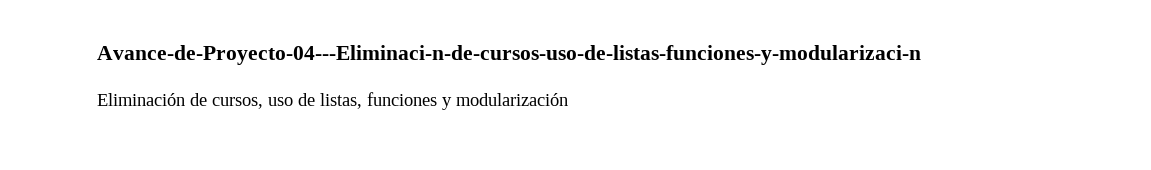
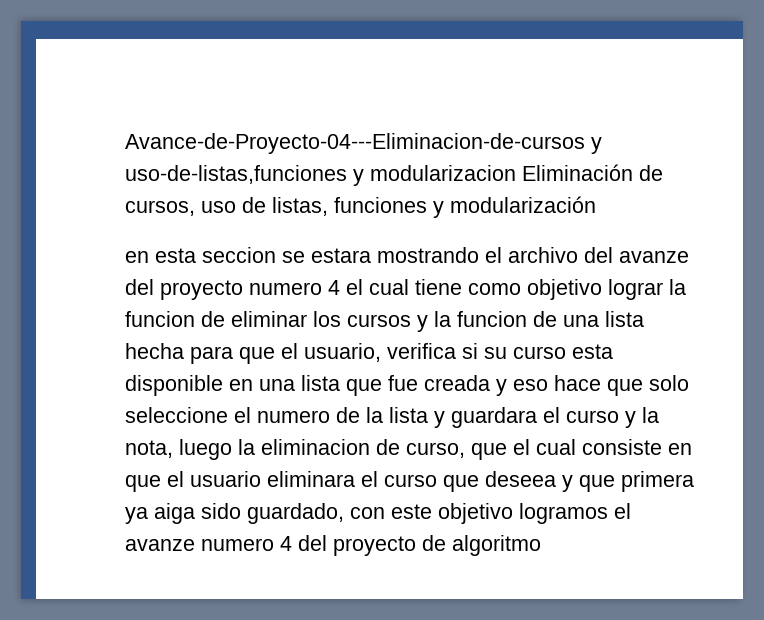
[97,45,921,65] Avance-de-Proyecto-04---Eliminaci-n-de-cursos-uso-de-listas-funciones-y-modularizaci-n // -> [125,133,602,154] [125,165,516,186] Avance-de-Proyecto-04---Eliminacion-de-cursos y uso-de-listas,funciones y modularizacion
(568, 99) none -> [125,247,689,263] [125,279,686,300] [125,311,644,332] [125,343,613,364] [125,375,689,396] [125,407,659,428] [125,439,692,460] [125,471,694,492] [125,503,631,524] [125,535,541,556] // en esta seccion se estara mostrando el archivo del avanze del proyecto numero 4 el cual tiene como objetivo lograr la funcion de eliminar los cursos y la funcion de una lista hecha para que el usuario, verifica si su curso esta disponible en una lista que fue creada y eso hace que solo seleccione el numero de la lista y guardara el curso y la nota, luego la eliminacion de curso, que el cual consiste en que el usuario eliminara el curso que deseea y que primera ya aiga sido guardado, con este objetivo logramos el avanze numero 4 del proyecto de algoritmo

